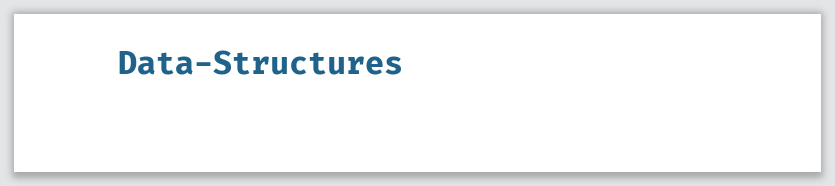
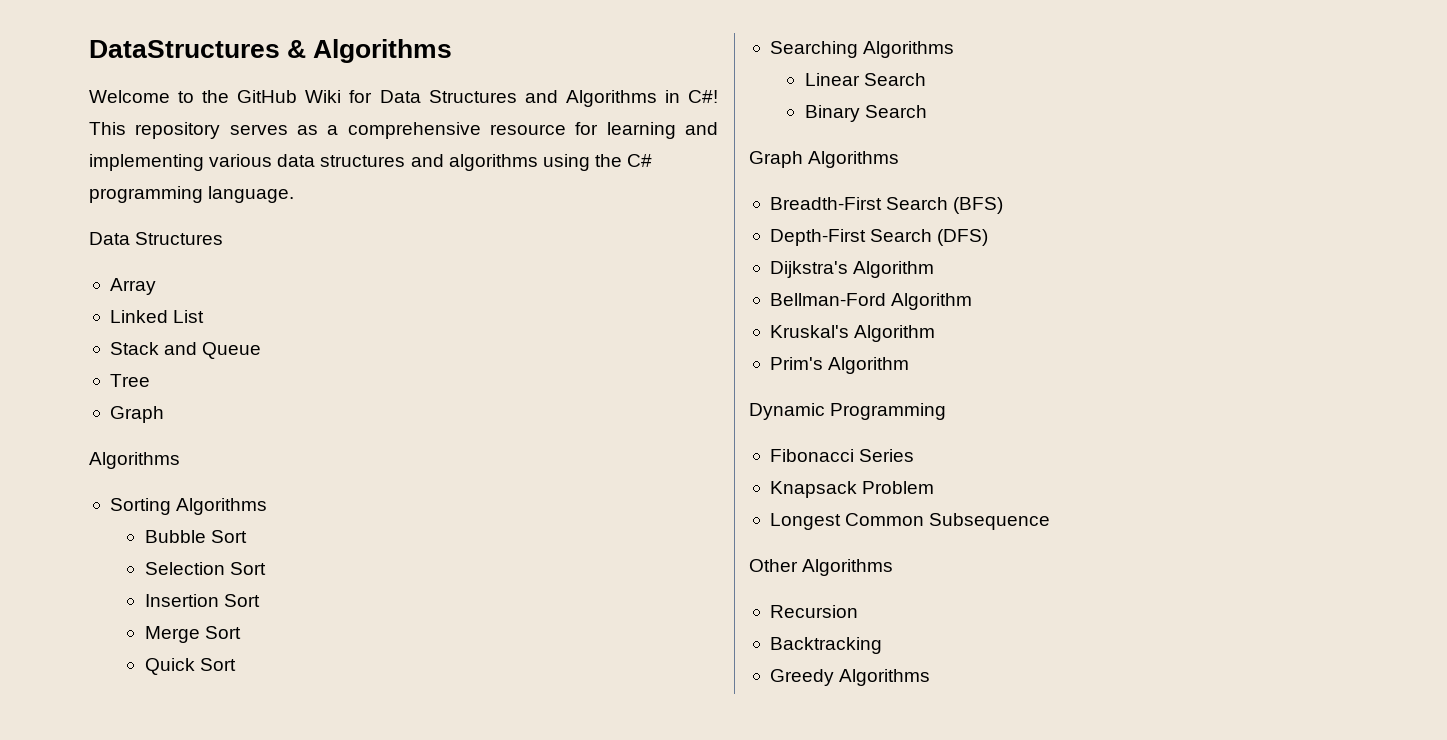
[118,50,403,75] Data-Structures -> [89,39,453,63] [89,90,718,107] [89,122,718,139] [89,154,653,171] [89,186,295,203] [89,232,224,245] [109,278,156,295] [109,310,205,323] [109,342,262,359] [109,374,150,387] [109,406,164,423] [89,452,180,469] [109,498,268,515] [144,530,247,543] [144,562,266,575] [144,594,260,607] [144,626,241,643] [144,658,236,675] [769,41,955,58] [804,73,926,86] [804,105,927,122] [749,151,900,168] [769,197,1004,214] [769,229,989,246] [769,261,935,278] [769,293,973,310] [769,325,936,342] [769,357,910,374] [749,403,947,420] [769,449,915,462] [769,481,935,498] [769,513,1051,530] [749,559,894,576] [769,605,858,618] [769,637,882,654] [769,669,931,686] DataStructures & Algorithms // Welcome to the GitHub Wiki for Data Structures and Algorithms in C#! This repository serves as a comprehensive resource for learning and implementing various data structures and algorithms using the C# programming language. // Data Structures // Array // Linked List // Stack and Queue // Tree // Graph // Algorithms // Sorting Algorithms // Bubble Sort // Selection Sort // Insertion Sort // Merge Sort // Quick Sort // Searching Algorithms // Linear Search // Binary Search // Graph Algorithms // Breadth-First Search (BFS) // Depth-First Search (DFS) // Dijkstra's Algorithm // Bellman-Ford Algorithm // Kruskal's Algorithm // Prim's Algorithm // Dynamic Programming // Fibonacci Series // Knapsack Problem // Longest Common Subsequence // Other Algorithms // Recursion // Backtracking // Greedy Algorithms

